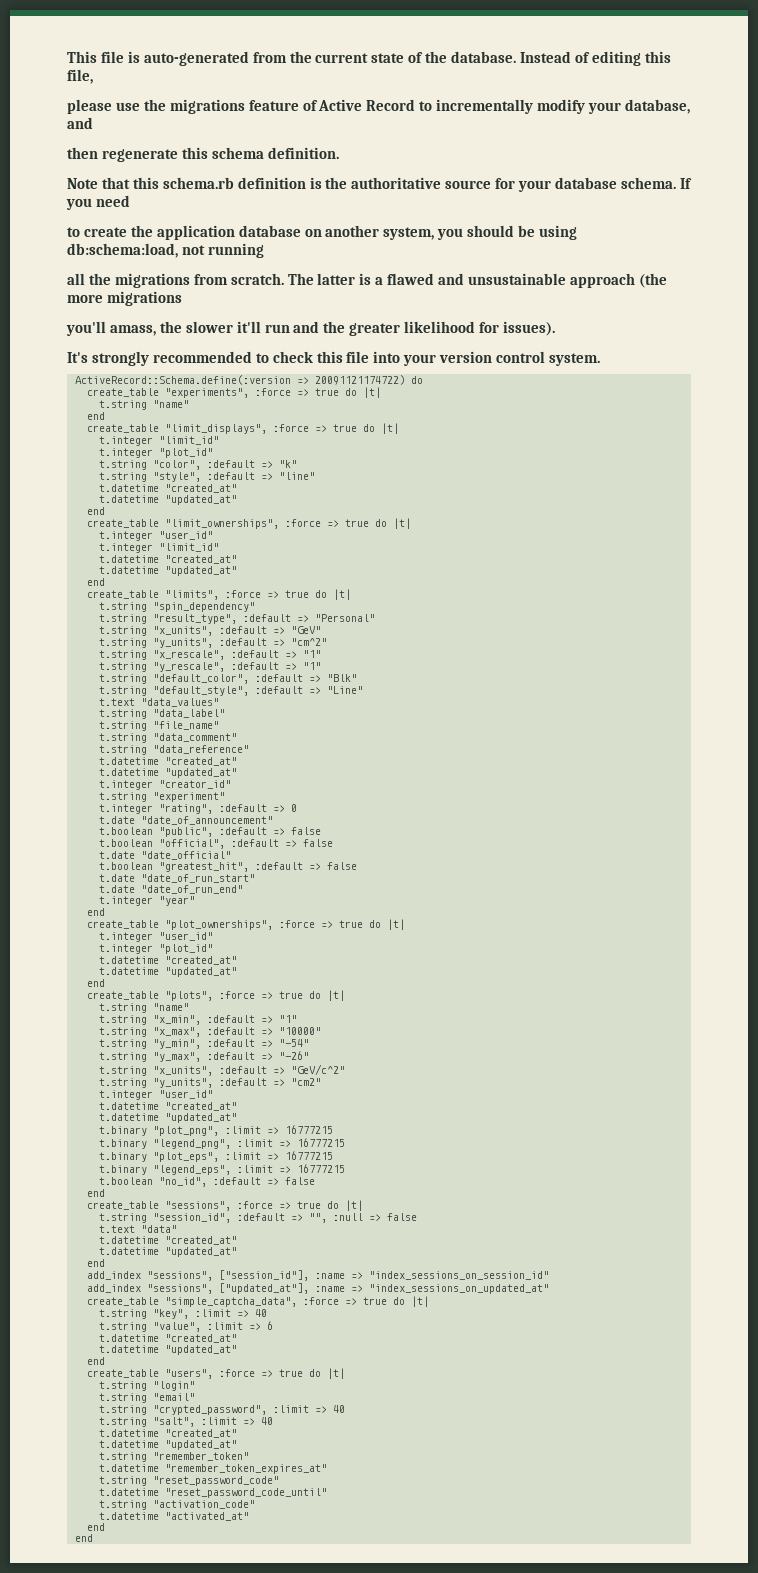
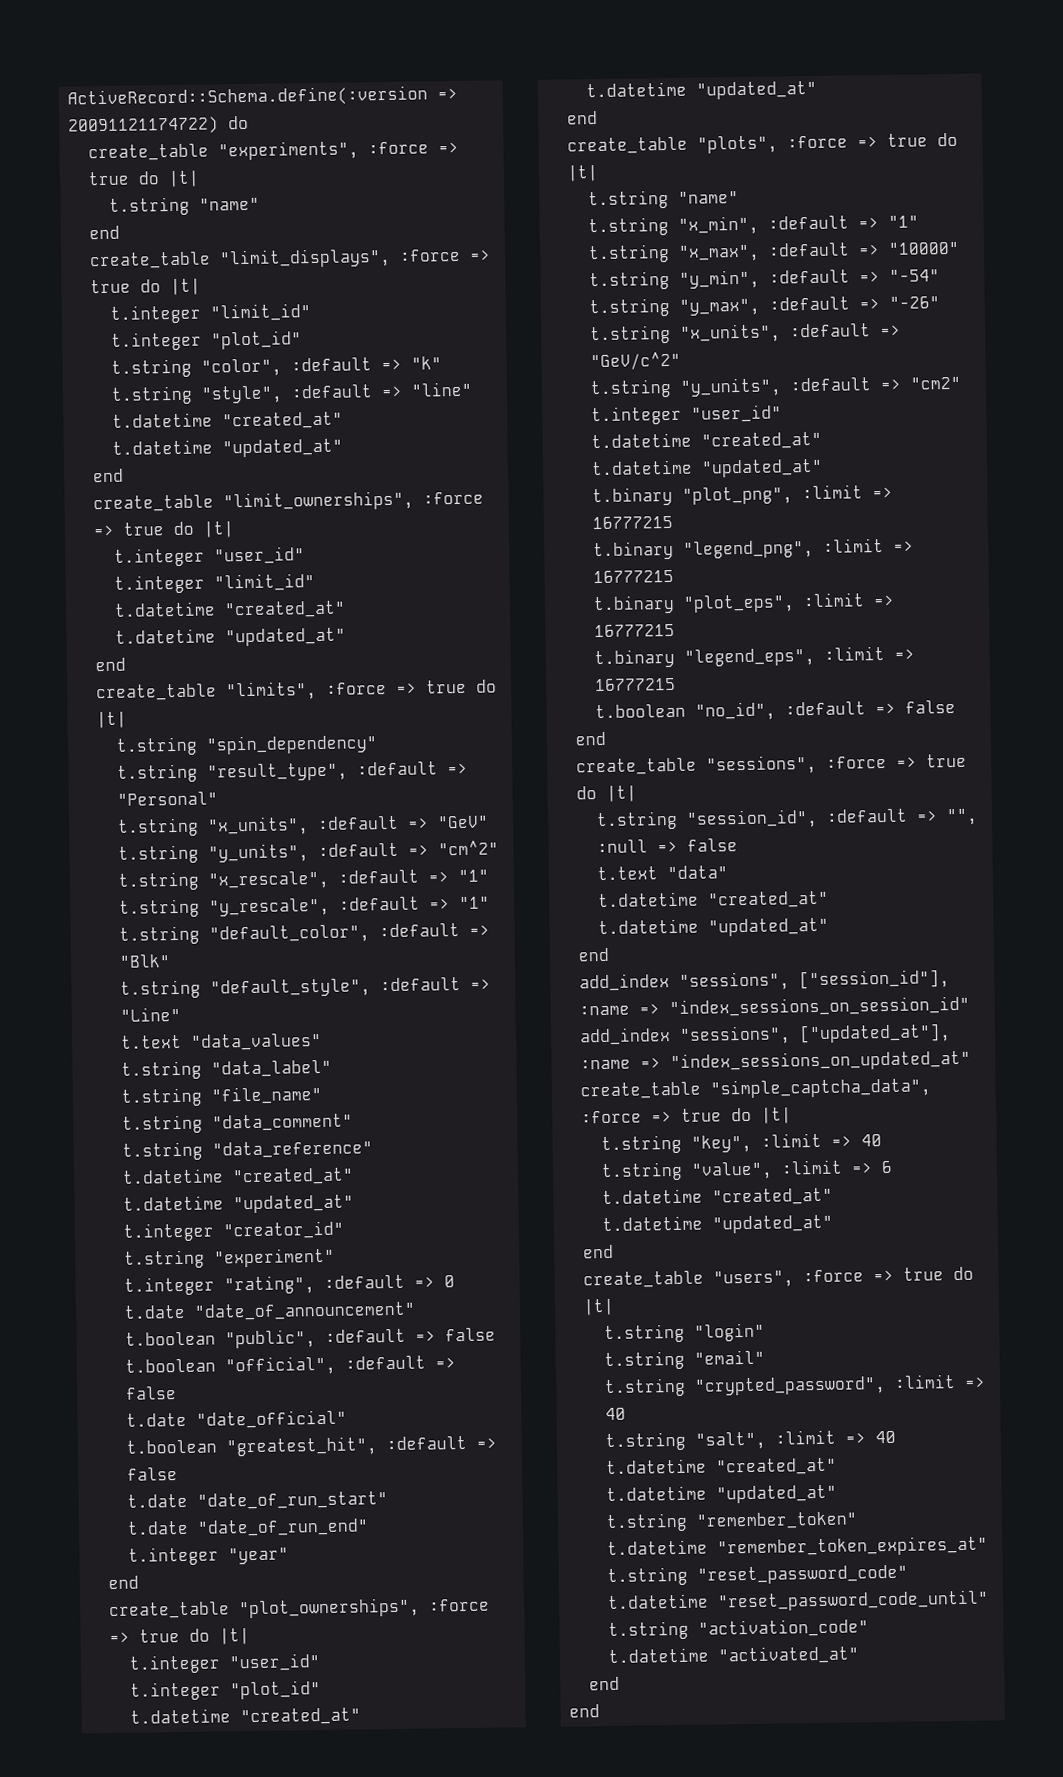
[67,51,671,66] [67,69,93,84] [67,99,690,114] [67,117,93,129] [67,147,339,162] [67,177,692,192] [66,195,130,210] [67,225,578,240] [67,243,264,258] [67,273,667,288] [67,291,182,306] [66,321,556,336] [67,351,601,366] This file is auto-generated from the current state of the database. Instead of editing this file, // please use the migrations feature of Active Record to incrementally modify your database, and // then regenerate this schema definition. // Note that this schema.rb definition is the authoritative source for your database schema. If you need // to create the application database on another system, you should be using db:schema:load, not running // all the migrations from scratch. The latter is a flawed and unsustainable approach (the more migrations // you'll amass, the slower it'll run and the greater likelihood for issues). // It's strongly recommended to check this file into your version control system. // -> (67, 97) none

